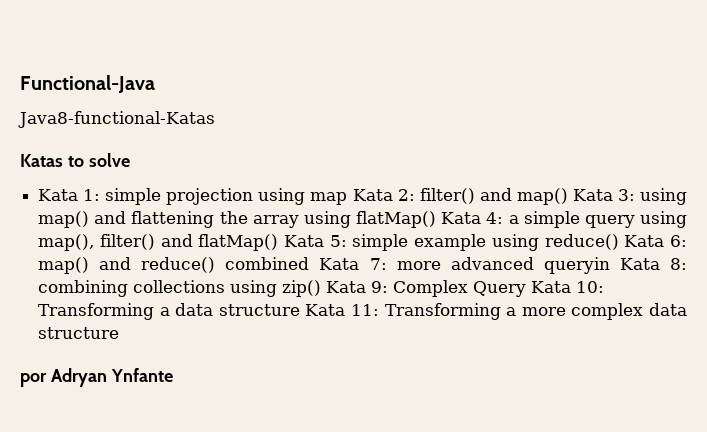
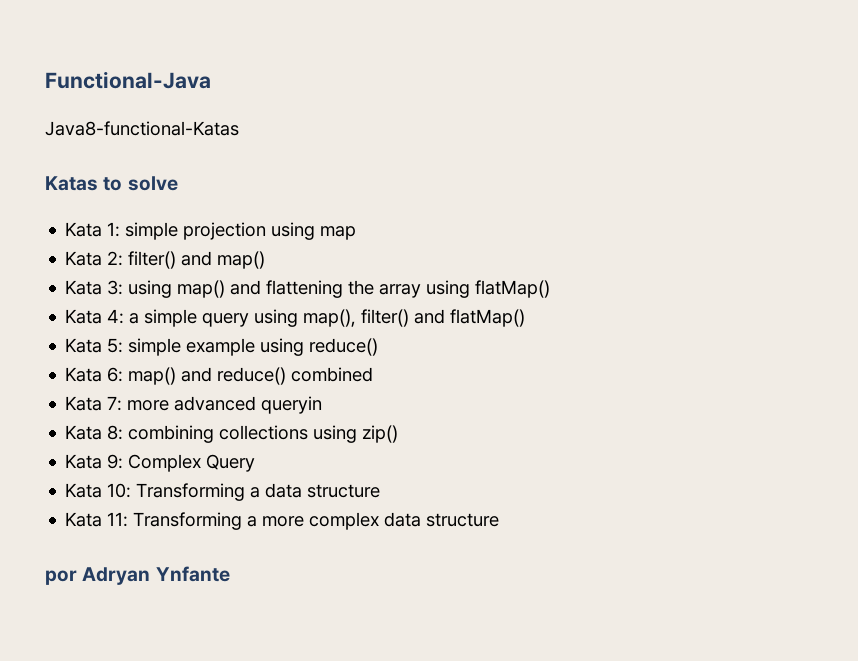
(348, 198) none -> (357, 233) //
(568, 196) none -> (266, 260) //
(437, 219) none -> (551, 289) //
(279, 242) none -> (526, 318) //
(619, 242) none -> (379, 347) //
(310, 263) none -> (374, 374) //
(610, 265) none -> (323, 405) //
(322, 288) none -> (399, 434) //
(527, 289) none -> (256, 463) //
(300, 310) none -> (381, 491) //

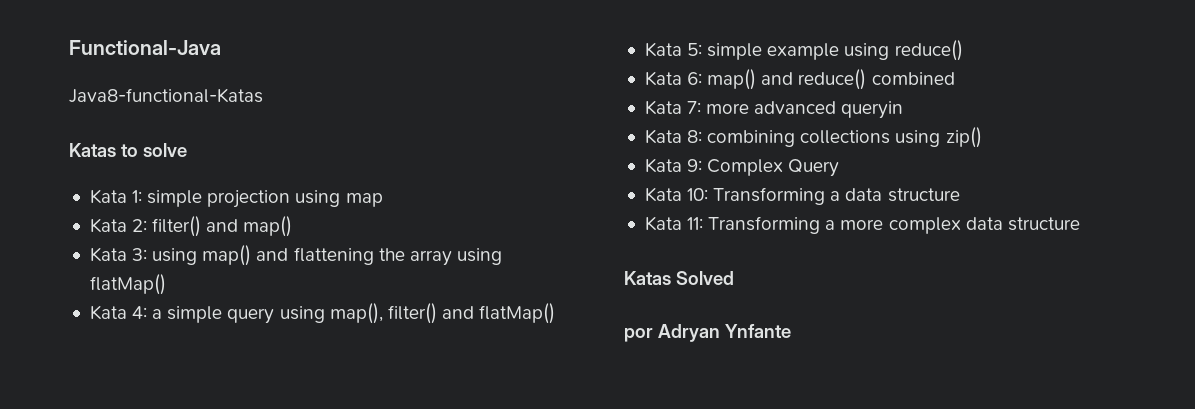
(500, 520) none -> [624,271,734,285] // Katas Solved

